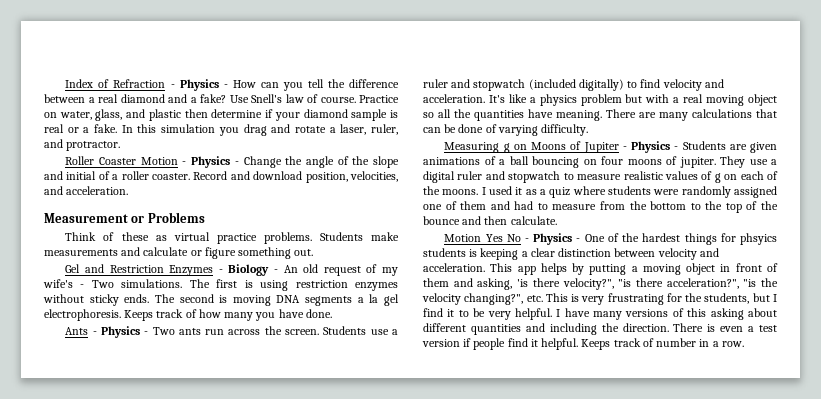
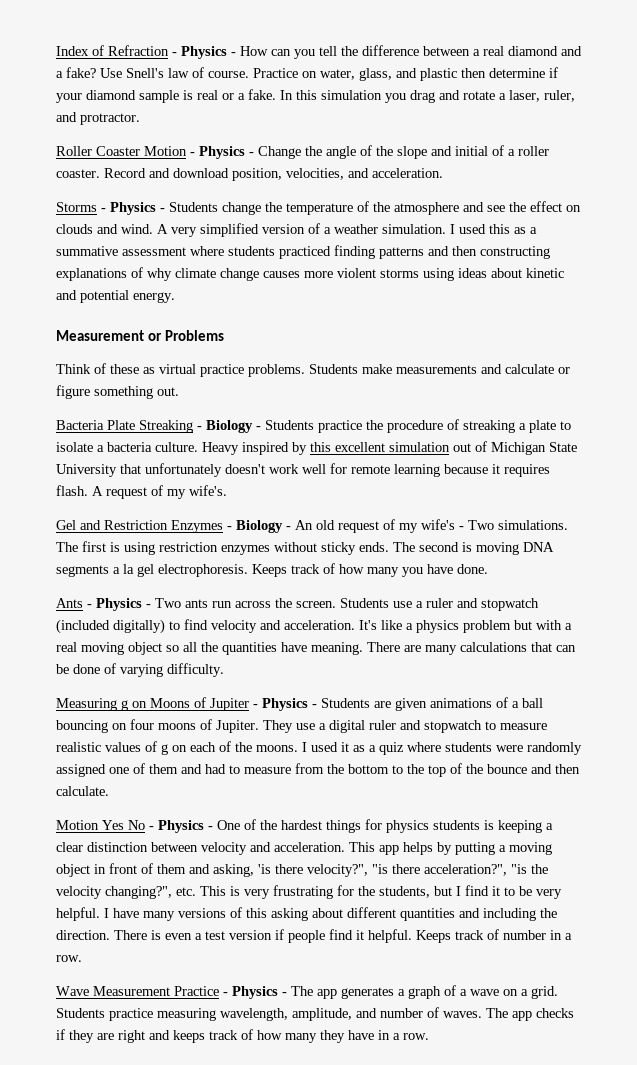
(129, 190) none -> [56,201,581,215] [56,223,537,237] [56,245,550,259] [56,267,564,281] [56,290,175,303] // Storms - Physics - Students change the temperature of the atmosphere and see the effect on clouds and wind. A very simplified version of a weather simulation. I used this as a summative assessment where students practiced finding patterns and then constructing explanations of why climate change causes more violent storms using ideas about kinetic and potential energy.
(314, 252) none -> [56,419,571,433] [56,441,577,455] [56,463,550,477] [56,485,227,499] // Bacteria Plate Streaking - Biology - Students practice the procedure of streaking a plate to isolate a bacteria culture. Heavy inspired by this excellent simulation out of Michigan State University that unfortunately doesn't work well for remote learning because it requires flash. A request of my wife's.
[679,157,716,168] jupiter. -> [216,720,259,733] Jupiter.
[740,233,777,245] phsyics -> [386,820,429,833] physics
(744, 344) none -> [56,985,558,999] [56,1007,574,1021] [56,1029,429,1043] // Wave Measurement Practice - Physics - The app generates a graph of a wave on a grid. Students practice measuring wavelength, amplitude, and number of waves. The app checks if they are right and keeps track of how many they have in a row.

